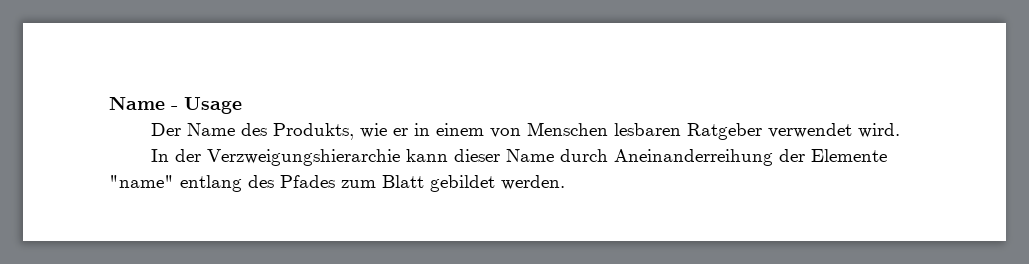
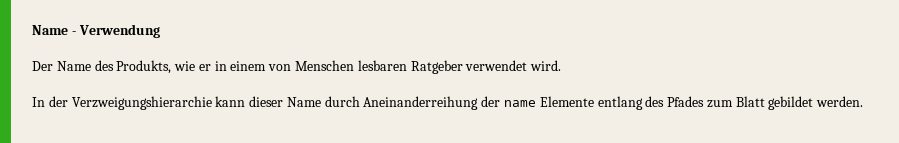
[184,97,242,114] Usage -> [78,24,160,38] Verwendung
[810,149,887,162] [109,175,174,188] Elemente "name" -> [504,96,594,107] name Elemente

